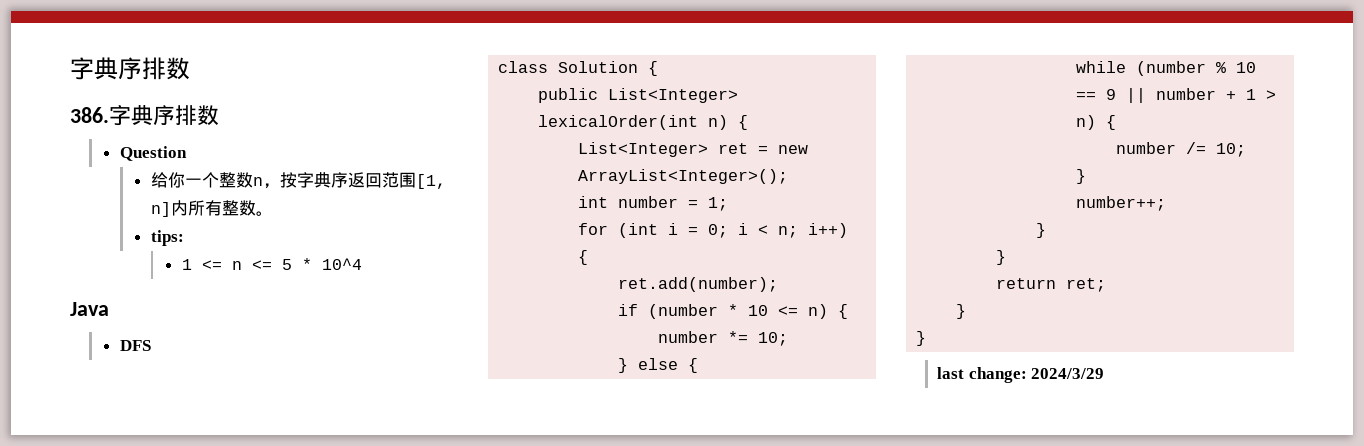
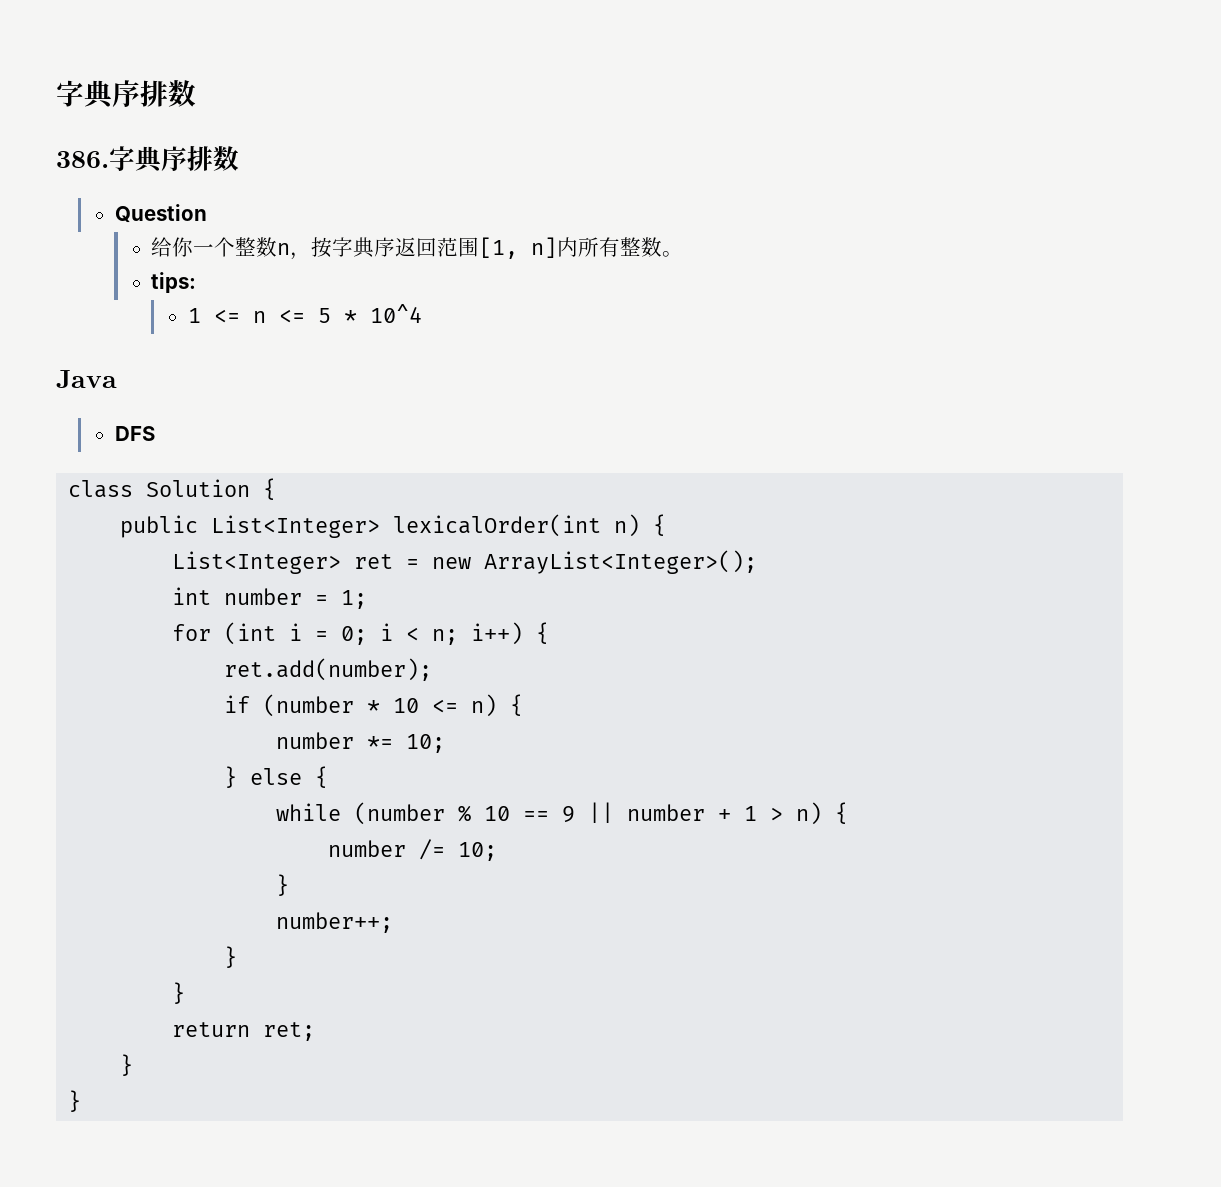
[936,367,1105,383] // last change: 2024/3/29 -> (82, 1101) none

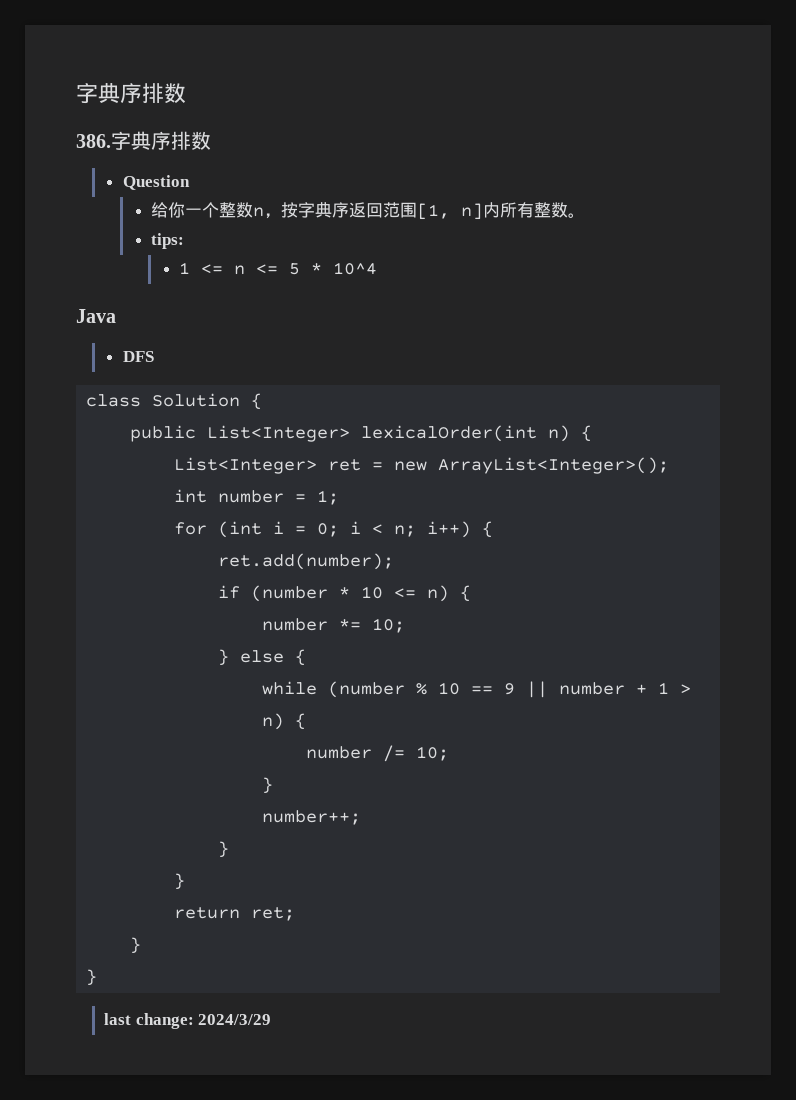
(82, 1101) none -> [104,1013,272,1029] // last change: 2024/3/29

